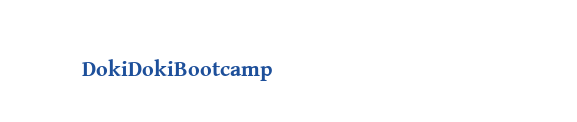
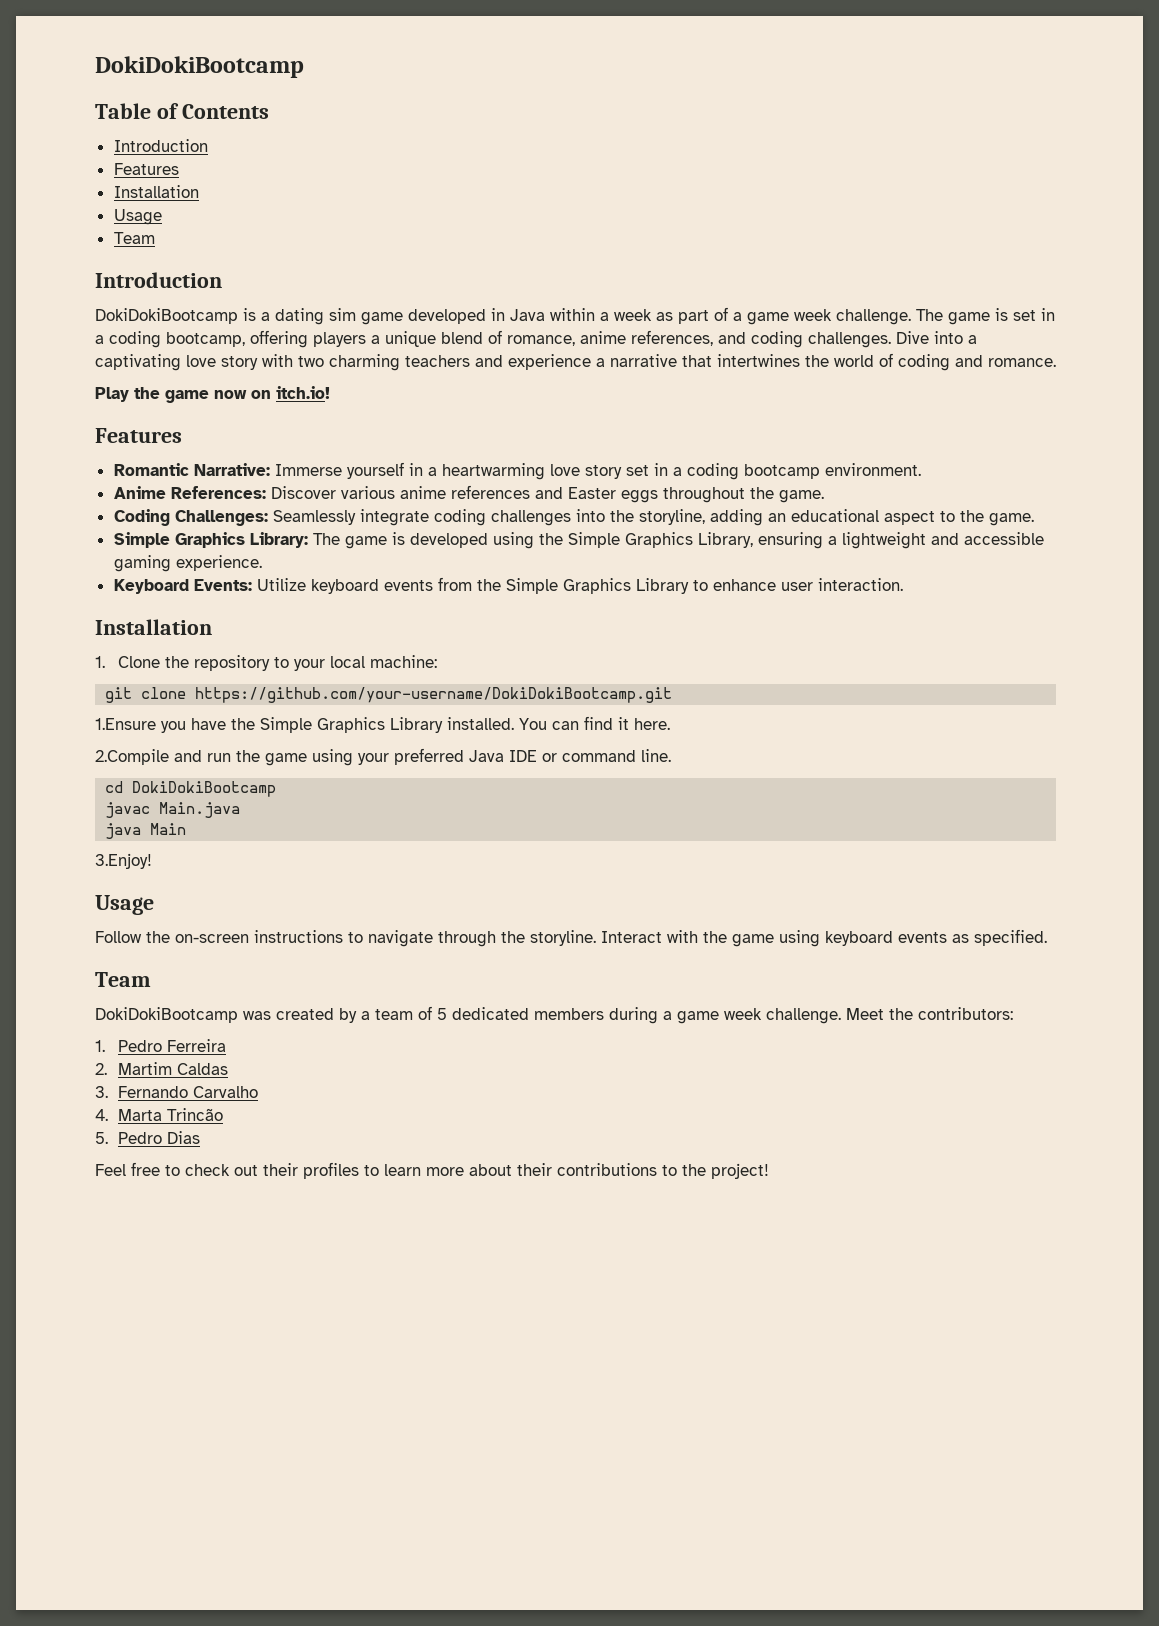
[82,59,273,81] DokiDokiBootcamp -> [95,56,304,78] [95,103,269,119] [113,139,208,152] [113,163,179,175] [113,185,199,198] [113,209,162,225] [113,232,155,244] [95,272,222,288] [95,307,1055,325] [95,330,977,348] [95,353,1056,371] [95,386,330,403] [95,428,182,443] [113,462,921,480] [113,485,824,503] [113,509,1034,526] [113,532,1044,549] [113,555,262,572] [113,577,903,594] [95,619,212,635] [95,655,438,671] [105,687,673,703] [95,716,670,733] [95,748,671,766] [105,781,277,797] [105,802,241,818] [105,823,187,839] [95,853,152,869] [95,895,154,915] [95,929,1047,947] [95,972,151,987] [95,1006,1013,1024] [95,1039,227,1052] [95,1062,229,1075] [95,1086,259,1098] [95,1108,224,1121] [95,1131,201,1144] [95,1162,769,1179] DokiDokiBootcamp // Table of Contents // Introduction // Features // Installation // Usage // Team // Introduction // DokiDokiBootcamp is a dating sim game developed in Java within a week as part of a game week challenge. The game is set in a coding bootcamp, offering players a unique blend of romance, anime references, and coding challenges. Dive into a captivating love story with two charming teachers and experience a narrative that intertwines the world of coding and romance. // Play the game now on itch.io! // Features // Romantic Narrative: Immerse yourself in a heartwarming love story set in a coding bootcamp environment. // Anime References: Discover various anime references and Easter eggs throughout the game. // Coding Challenges: Seamlessly integrate coding challenges into the storyline, adding an educational aspect to the game. // Simple Graphics Library: The game is developed using the Simple Graphics Library, ensuring a lightweight and accessible gaming experience. // Keyboard Events: Utilize keyboard events from the Simple Graphics Library to enhance user interaction. // Installation // 1. Clone the repository to your local machine: // git clone https://github.com/your-username/DokiDokiBootcamp.git // 1.Ensure you have the Simple Graphics Library installed. You can find it here. // 2.Compile and run the game using your preferred Java IDE or command line. // cd DokiDokiBootcamp // javac Main.java // java Main // 3.Enjoy! // Usage // Follow the on-screen instructions to navigate through the storyline. Interact with the game using keyboard events as specified. // Team // DokiDokiBootcamp was created by a team of 5 dedicated members during a game week challenge. Meet the contributors: // 1. Pedro Ferreira // 2. Martim Caldas // 3. Fernando Carvalho // 4. Marta Trincão // 5. Pedro Dias // Feel free to check out their profiles to learn more about their contributions to the project!

